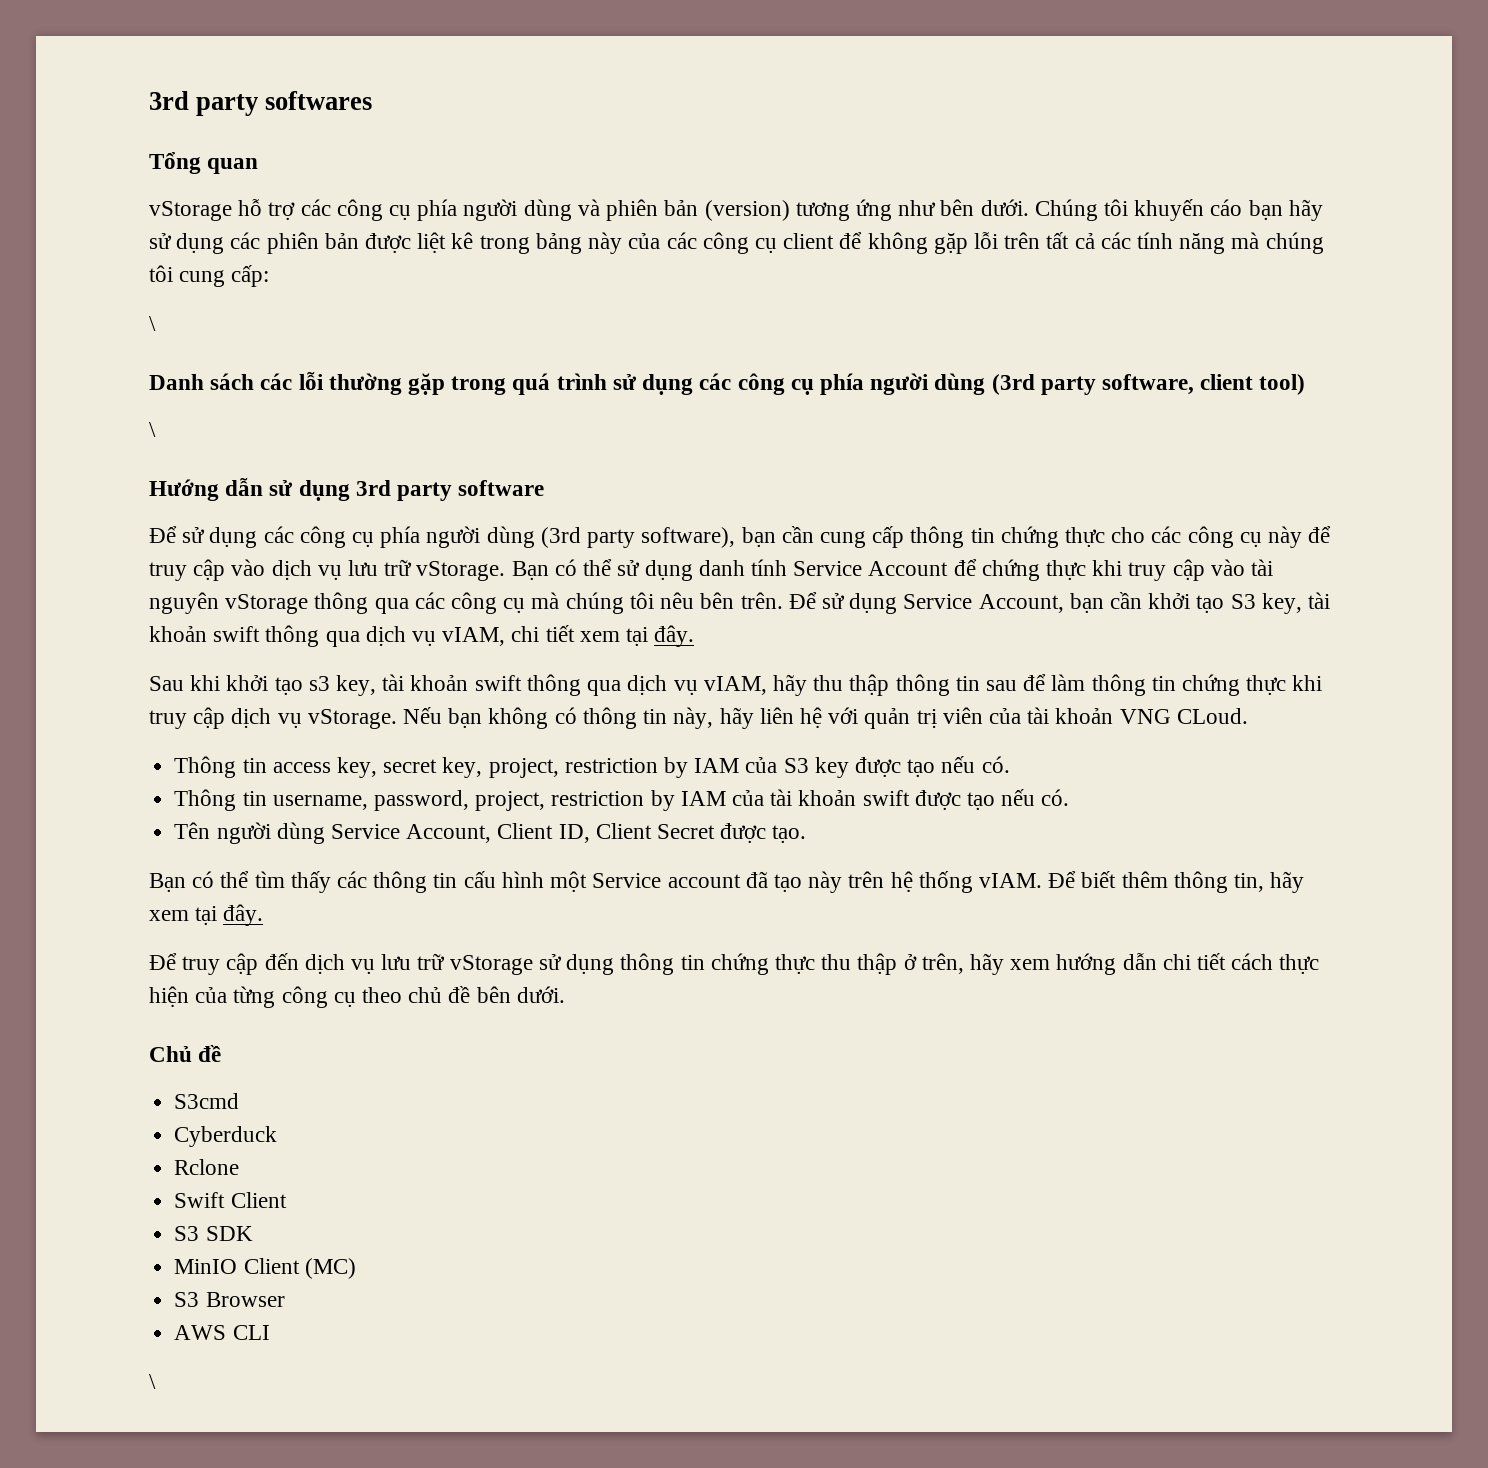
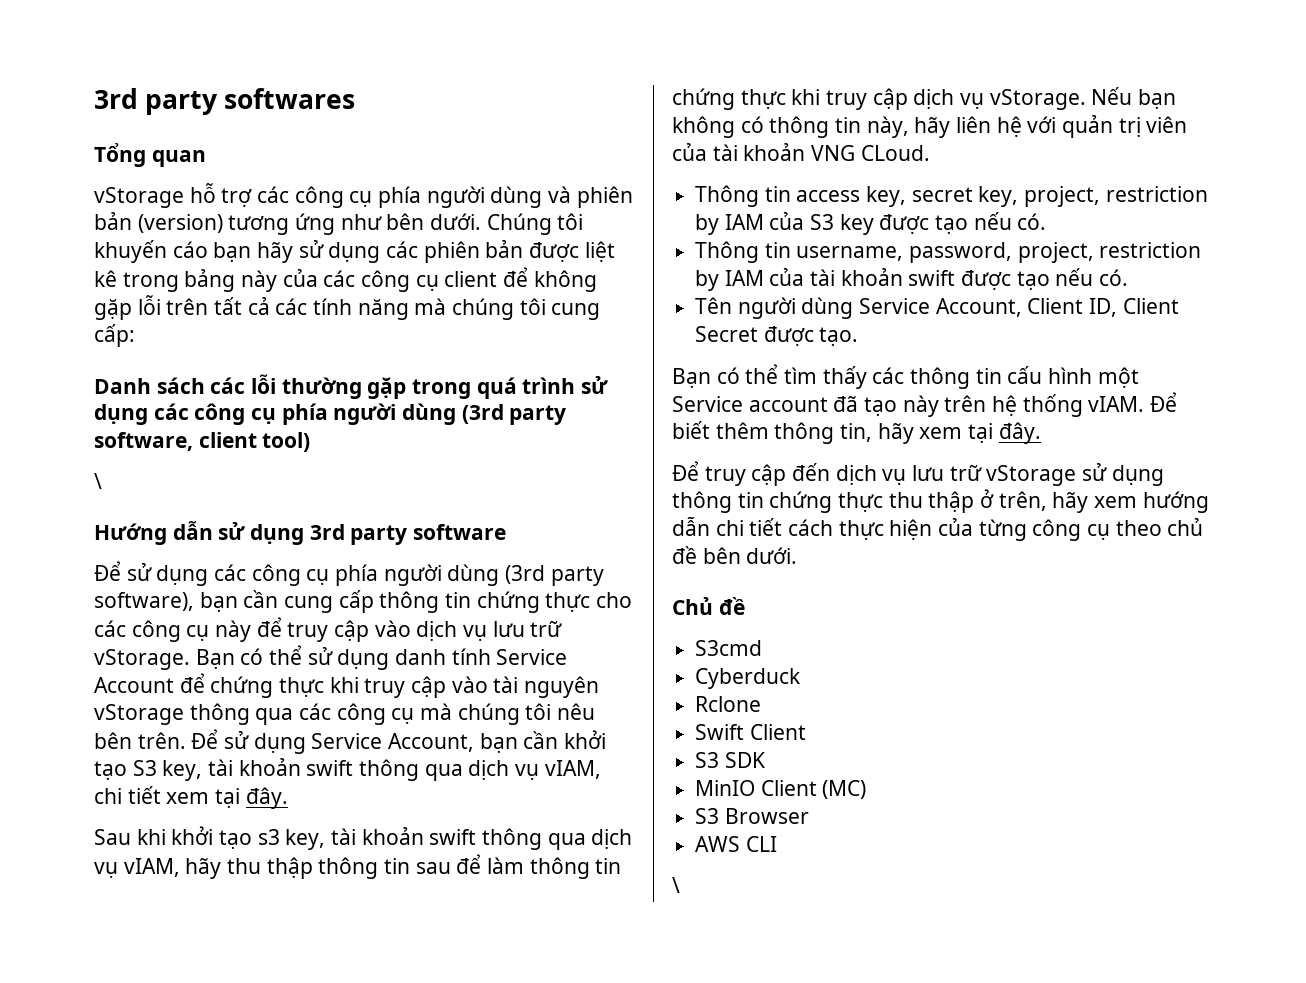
[149,316,156,331] // \ -> (135, 335) none

